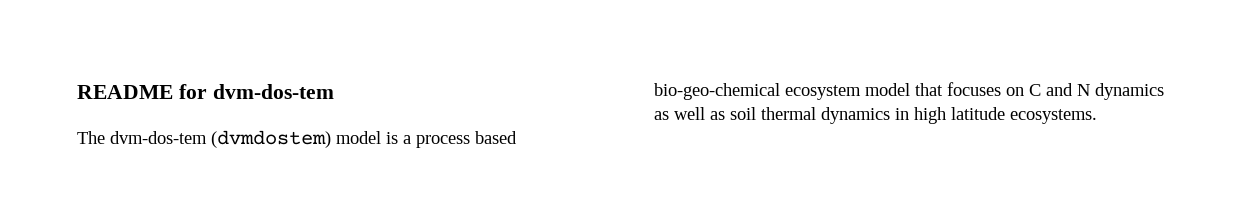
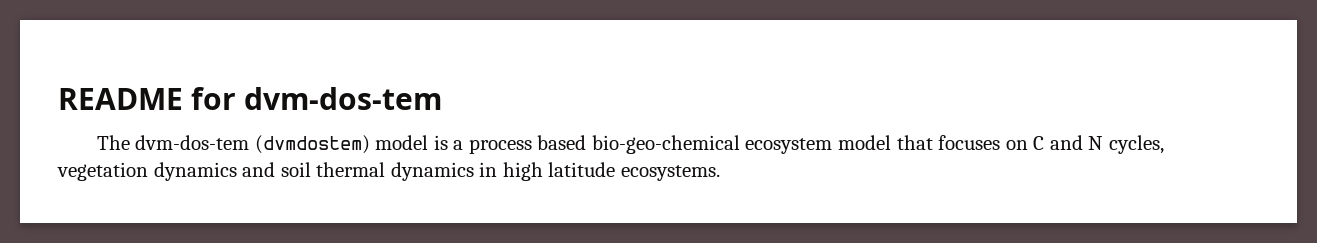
[1095,83,1164,100] [654,107,725,120] dynamics as well as -> [1108,135,1164,154] [57,162,276,181] cycles, vegetation dynamics and

